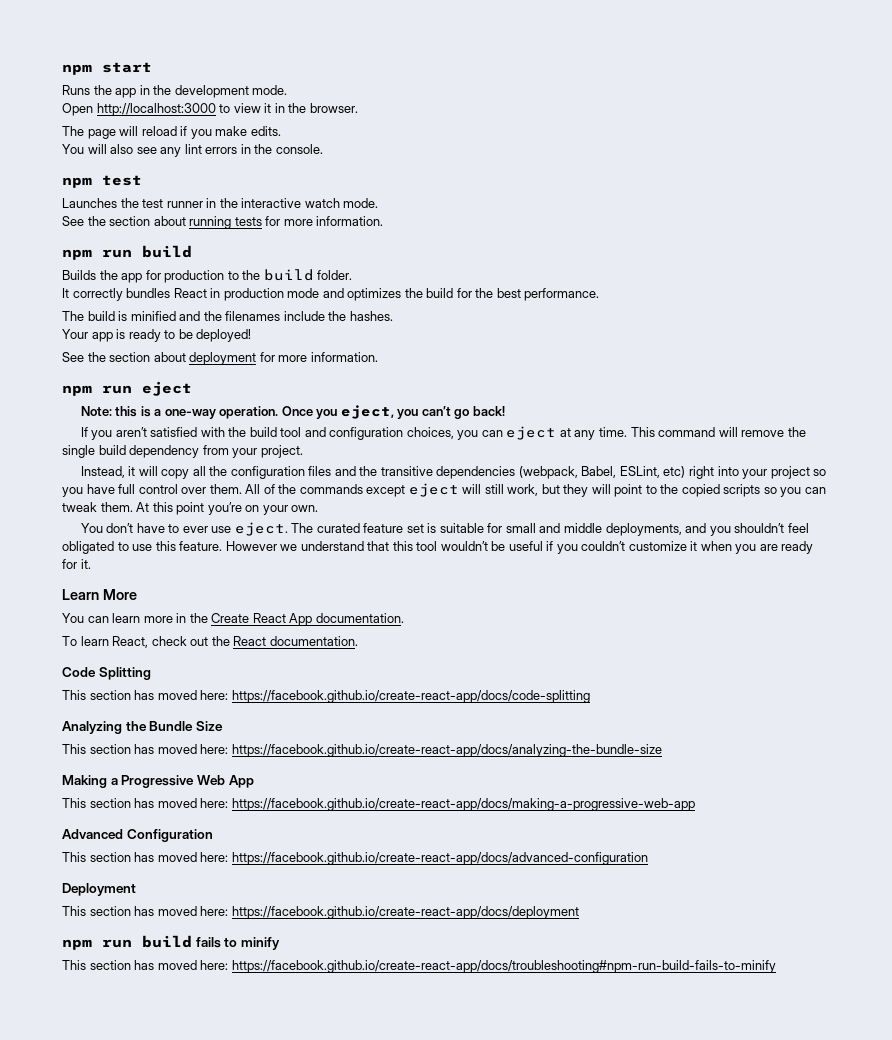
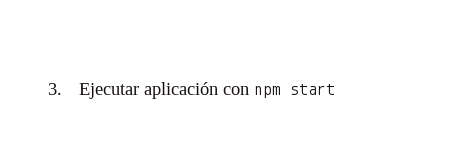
[62,62,152,75] [62,85,288,98] [62,103,358,116] [62,126,281,139] [62,144,323,157] [62,175,142,188] [62,198,379,208] [62,216,384,229] [62,245,192,260] [62,269,353,283] [62,288,600,301] [62,311,393,321] [62,329,252,342] [62,352,378,365] [62,381,192,396] [80,405,505,419] [80,426,806,440] [62,445,303,458] [80,466,827,479] [62,483,826,497] [62,502,319,515] [80,522,809,536] [62,541,814,554] [62,559,91,569] [62,589,137,600] [62,613,404,626] [62,636,358,648] [62,667,151,680] [62,690,590,703] [62,721,223,734] [62,744,662,757] [62,775,254,788] [62,798,695,811] [62,829,213,842] [62,852,648,865] [62,883,136,896] [62,906,579,919] [62,935,280,950] [62,960,776,973] npm start // Runs the app in the development mode. // Open http://localhost:3000 to view it in the browser. // The page will reload if you make edits. // You will also see any lint errors in the console. // npm test // Launches the test runner in the interactive watch mode. // See the section about running tests for more information. // npm run build // Builds the app for production to the build folder. // It correctly bundles React in production mode and optimizes the build for the best performance. // The build is minified and the filenames include the hashes. // Your app is ready to be deployed! // See the section about deployment for more information. // npm run eject // Note: this is a one-way operation. Once you eject, you can’t go back! // If you aren’t satisfied with the build tool and configuration choices, you can eject at any time. This command will remove the single build dependency from your project. // Instead, it will copy all the configuration files and the transitive dependencies (webpack, Babel, ESLint, etc) right into your project so you have full control over them. All of the commands except eject will still work, but they will point to the copied scripts so you can tweak them. At this point you’re on your own. // You don’t have to ever use eject. The curated feature set is suitable for small and middle deployments, and you shouldn’t feel obligated to use this feature. However we understand that this tool wouldn’t be useful if you couldn’t customize it when you are ready for it. // Learn More // You can learn more in the Create React App documentation. // To learn React, check out the React documentation. // Code Splitting // This section has moved here: https://facebook.github.io/create-react-app/docs/code-splitting // Analyzing the Bundle Size // This section has moved here: https://facebook.github.io/create-react-app/docs/analyzing-the-bundle-size // Making a Progressive Web App // This section has moved here: https://facebook.github.io/create-react-app/docs/making-a-progressive-web-app // Advanced Configuration // This section has moved here: https://facebook.github.io/create-react-app/docs/advanced-configuration // Deployment // This section has moved here: https://facebook.github.io/create-react-app/docs/deployment // npm run build fails to minify // This section has moved here: https://facebook.github.io/create-react-app/docs/troubleshooting#npm-run-build-fails-to-minify -> [48,82,335,99] 3. Ejecutar aplicación con npm start

